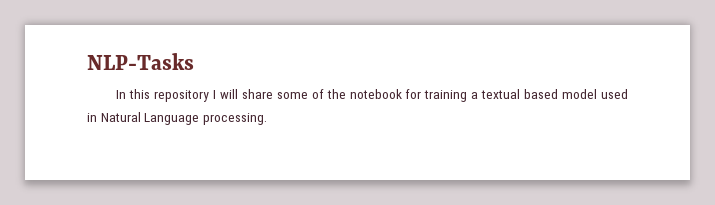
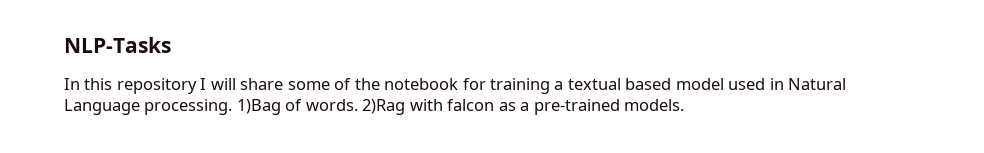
(267, 119) none -> [236,99,685,115] 1)Bag of words. 2)Rag with falcon as a pre-trained models.

